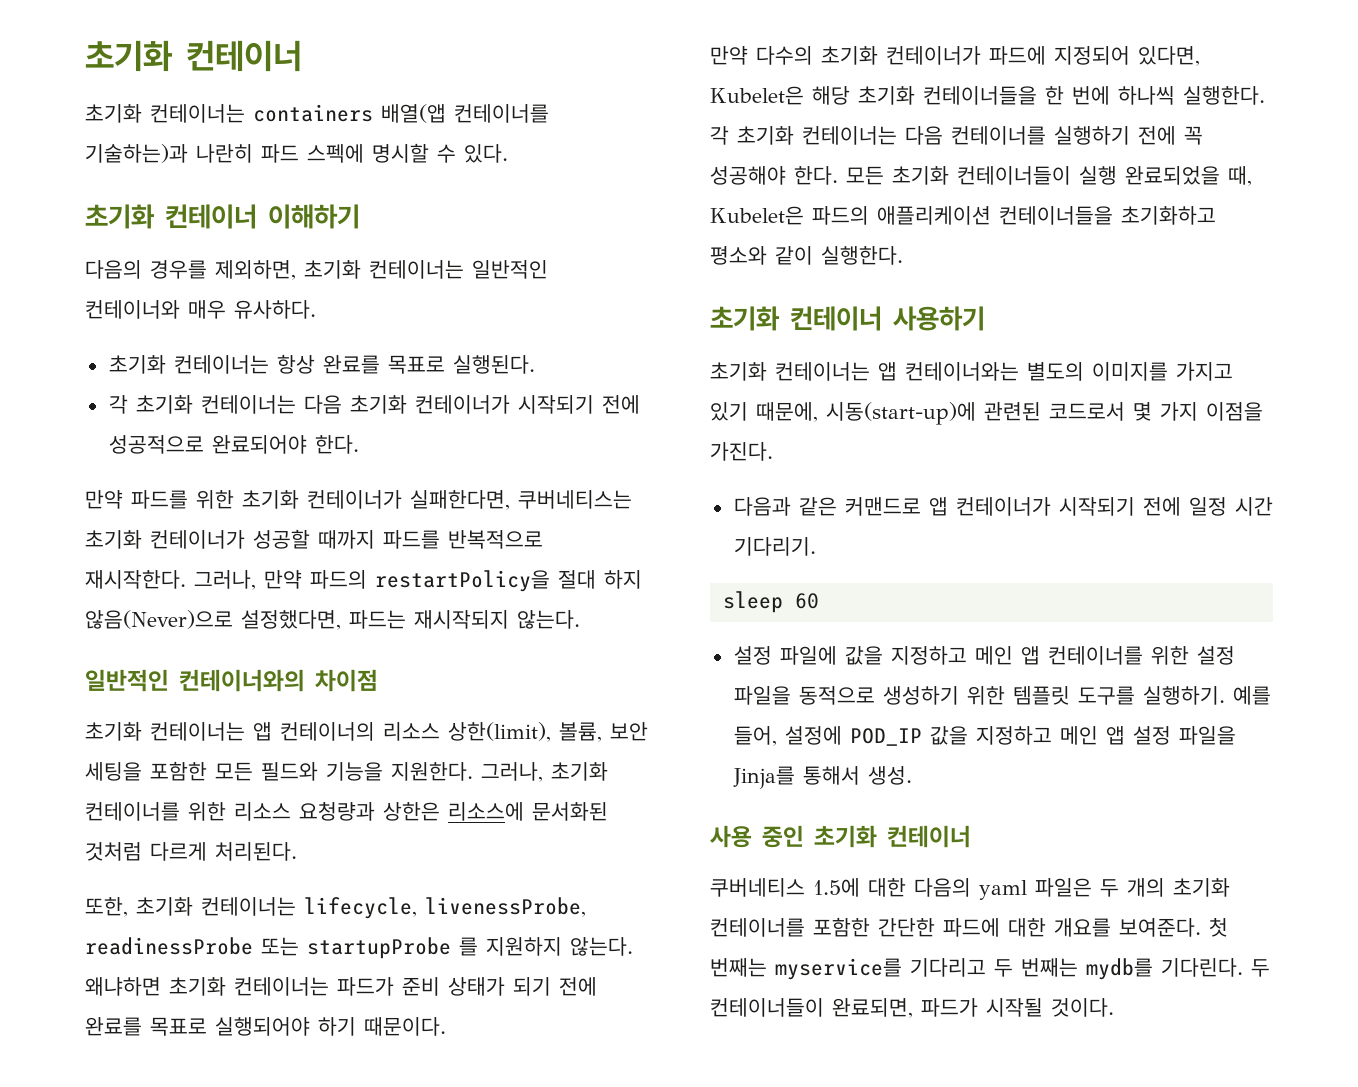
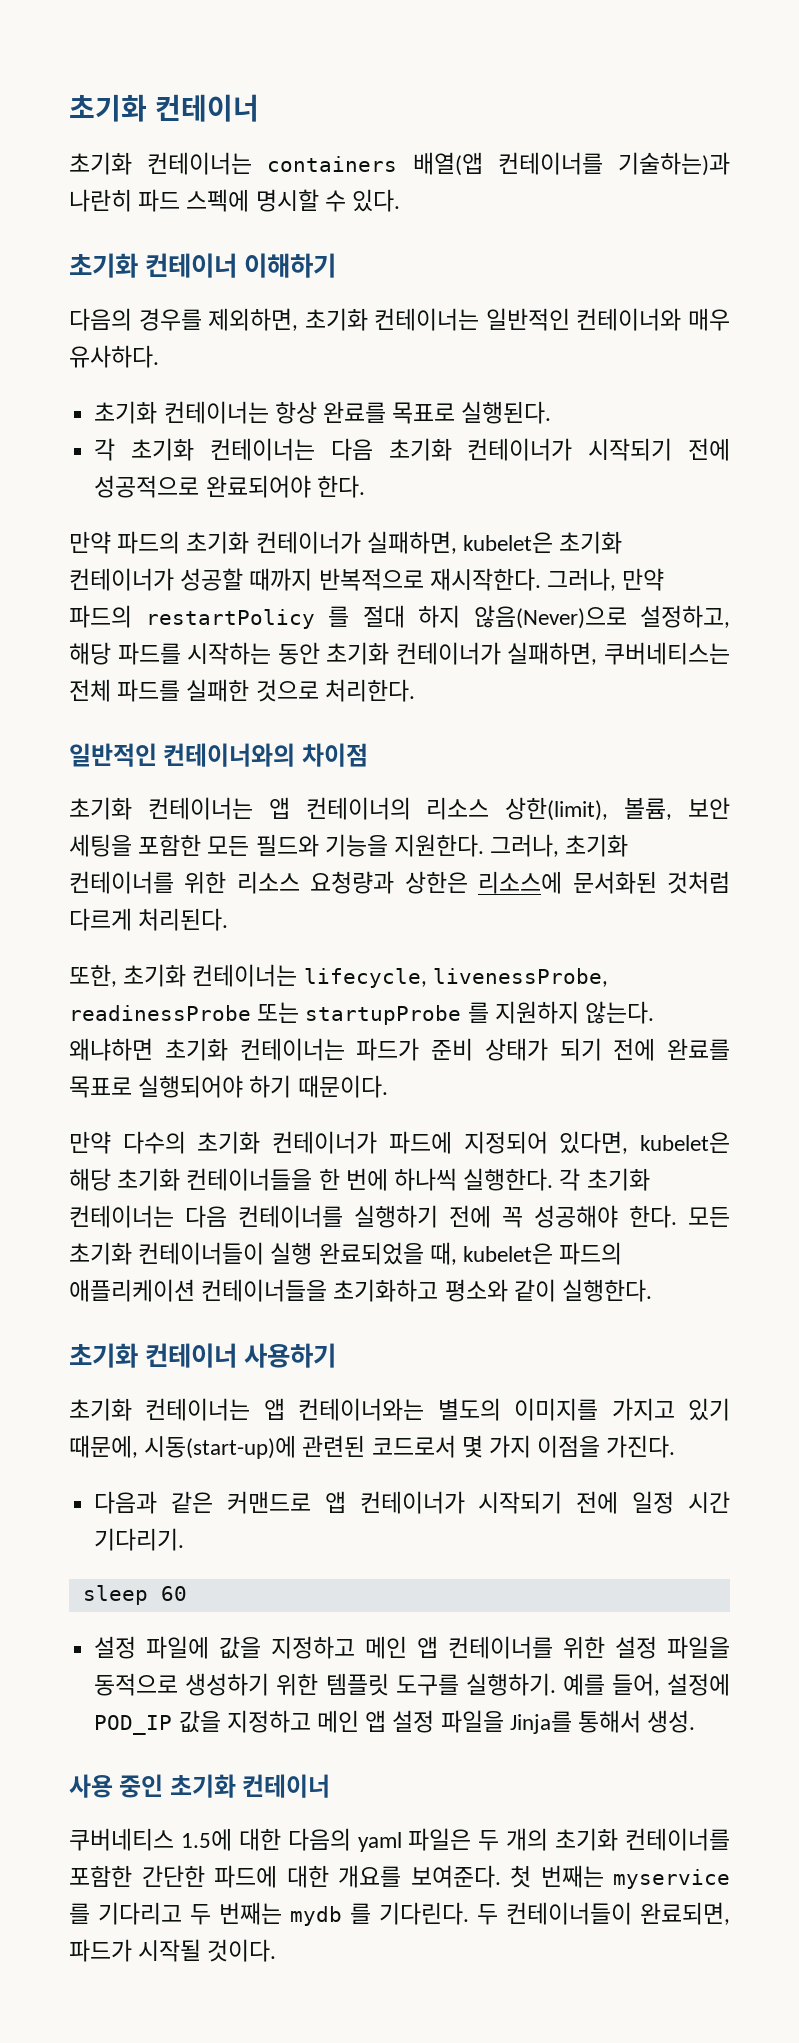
[131,490,632,510] 파드를 위한 초기화 컨테이너가 실패한다면, 쿠버네티스는 -> [117,531,554,554] 파드의 초기화 컨테이너가 실패하면, kubelet은
[383,530,440,549] 파드를 -> (313, 579) none
[375,570,550,592] restartPolicy을 -> [145,606,349,629] restartPolicy 를
[241,610,580,630] 설정했다면, 파드는 재시작되지 않는다. -> [640,605,730,628] [69,642,730,665] [69,679,415,702] 설정하고, 해당 파드를 시작하는 동안 초기화 컨테이너가 실패하면, 쿠버네티스는 전체 파드를 실패한 것으로 처리한다.
[710,86,804,105] Kubelet은 -> [639,1132,730,1153] kubelet은
[710,206,804,225] Kubelet은 -> [463,1243,554,1264] kubelet은
[775,958,902,980] myservice를 -> [613,1869,730,1889] [69,1903,90,1924] myservice 를
[1086,958,1153,980] mydb를 -> [290,1903,371,1926] mydb 를

